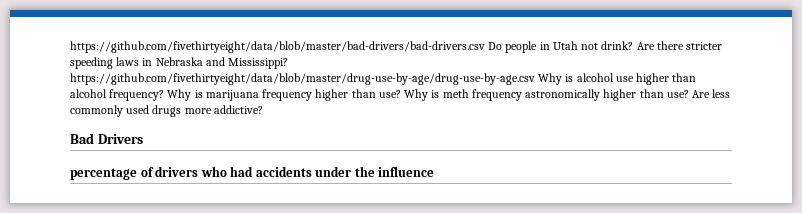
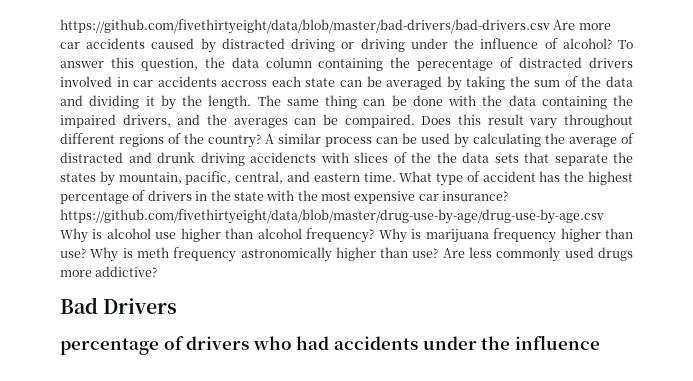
[488,41,723,53] [70,57,289,69] Do people in Utah not drink? Are there stricter speeding laws in Nebraska and Mississippi? -> [553,20,611,30] [60,38,633,53] [60,57,634,71] [60,76,633,91] [60,95,633,110] [60,114,633,129] [60,133,634,148] [60,152,633,166] [60,171,633,186] [60,190,509,204] Are more car accidents caused by distracted driving or driving under the influence of alcohol? To answer this question, the data column containing the perecentage of distracted drivers involved in car accidents accross each state can be averaged by taking the sum of the data and dividing it by the length. The same thing can be done with the data containing the impaired drivers, and the averages can be compaired. Does this result vary throughout different regions of the country? A similar process can be used by calculating the average of distracted and drunk driving accidencts with slices of the the data sets that separate the states by mountain, pacific, central, and eastern time. What type of accident has the highest percentage of drivers in the state with the most expensive car insurance?

